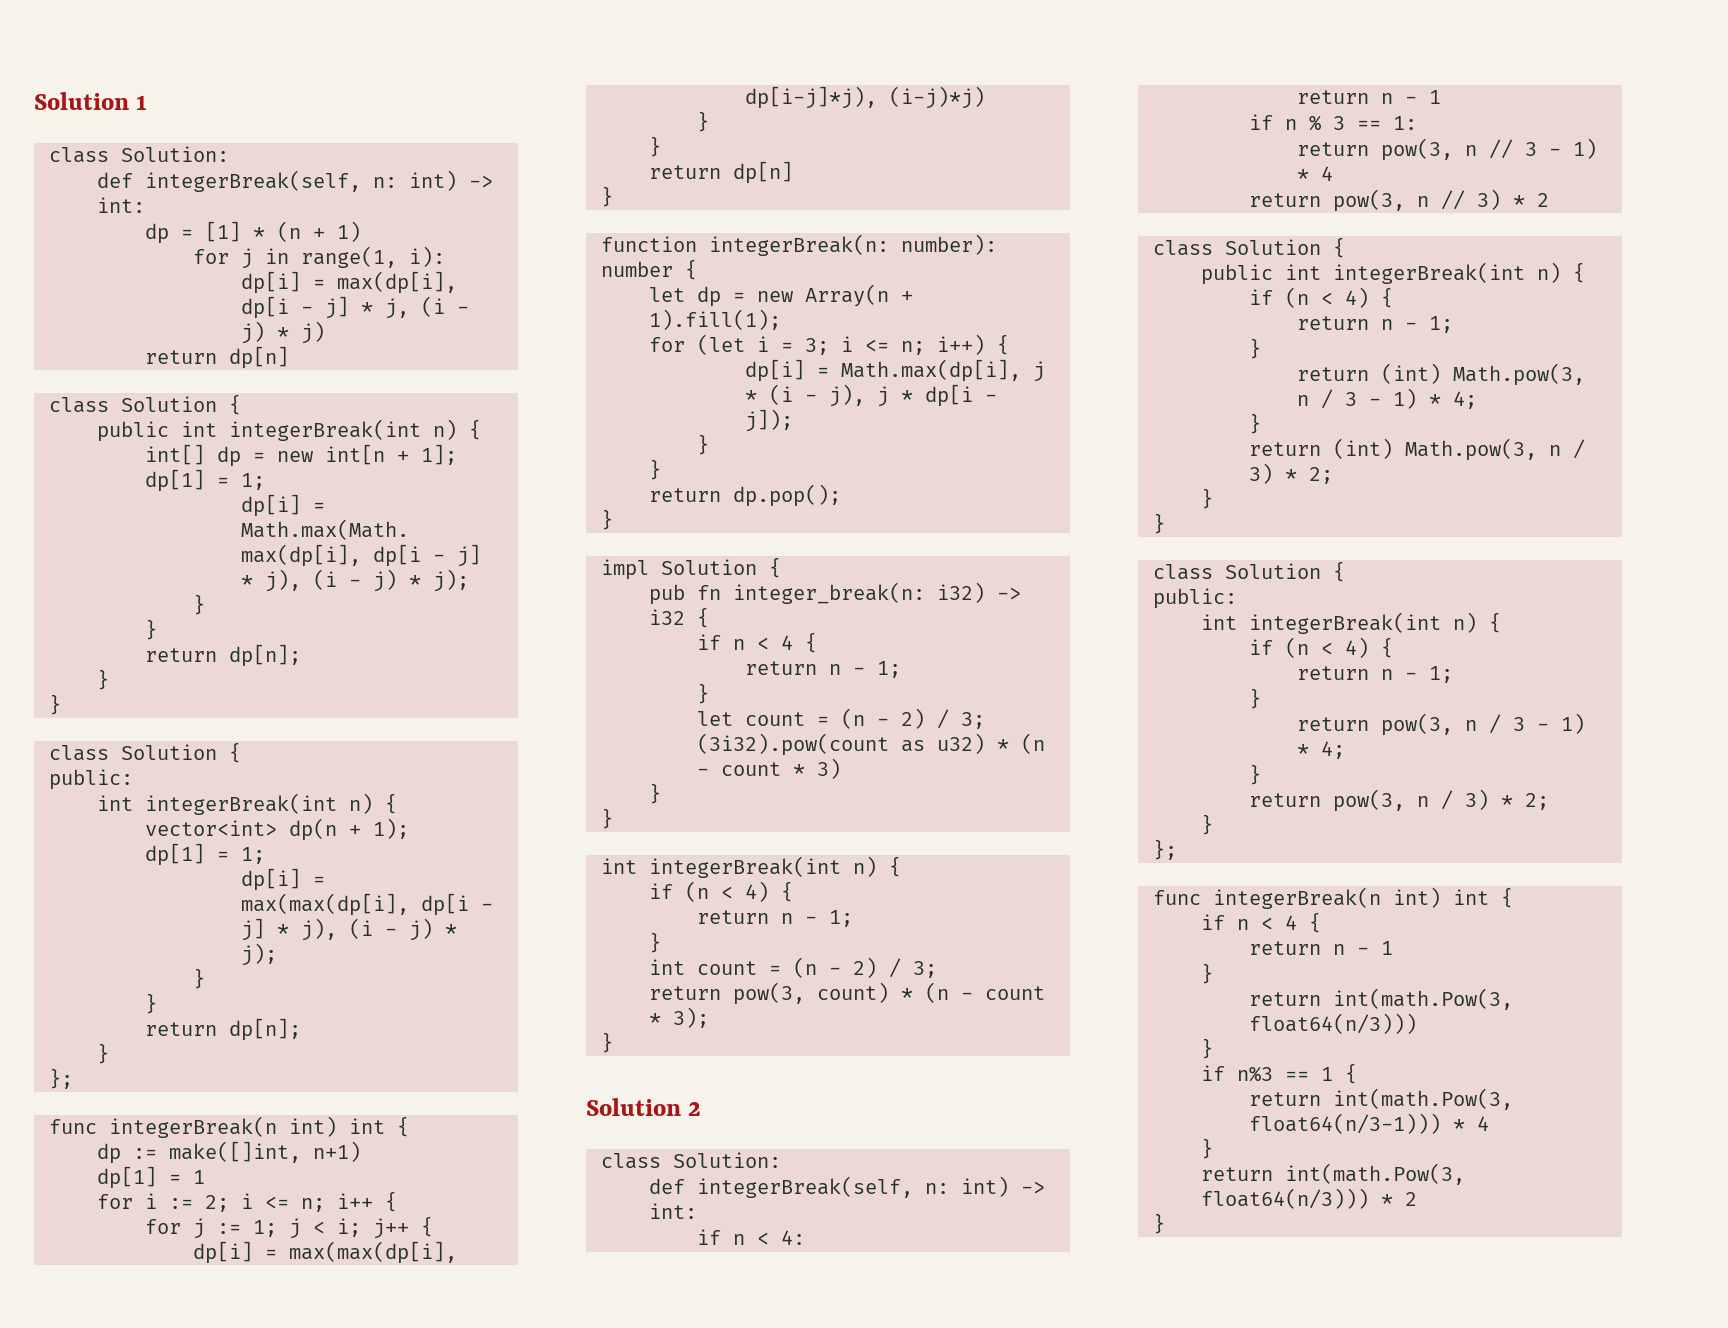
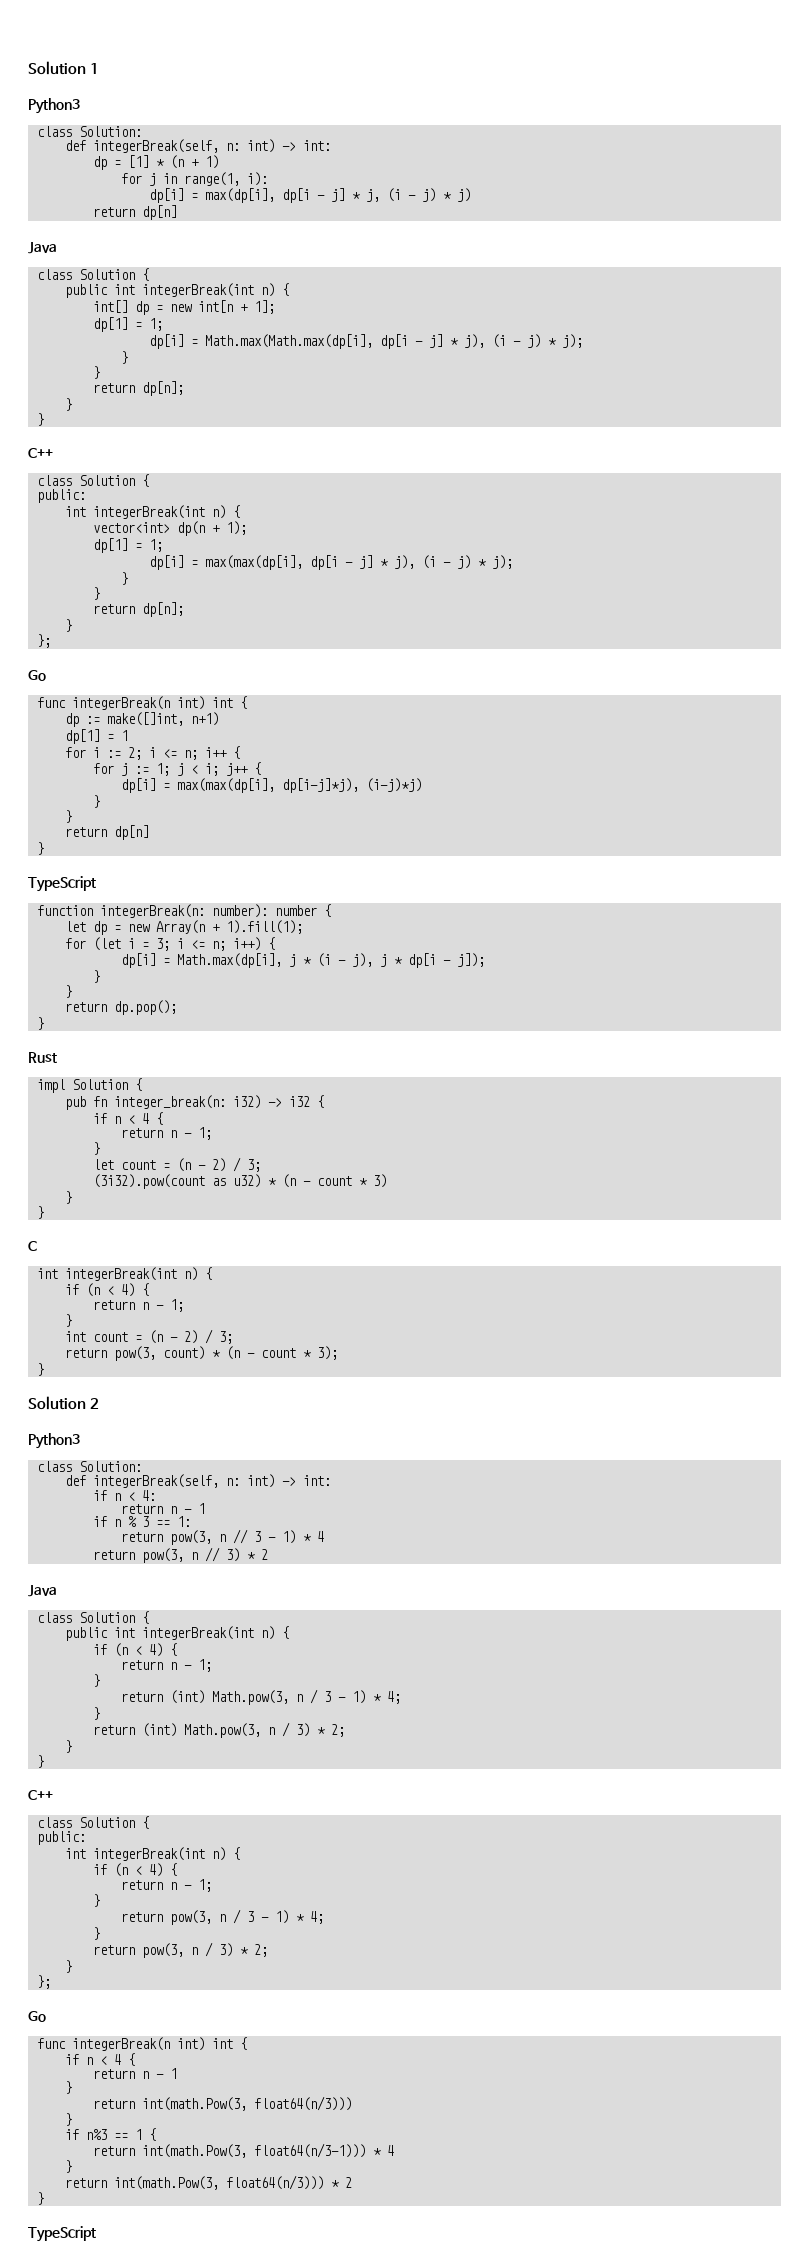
(148, 102) none -> [28,98,80,114] // Python3
(289, 357) none -> [28,242,57,254] // Java
(61, 704) none -> [28,448,53,458] // C++
(73, 1078) none -> [28,670,46,681] // Go
(613, 196) none -> [28,876,96,892] // TypeScript
(613, 519) none -> [28,1052,57,1063] // Rust
(613, 818) none -> [28,1241,37,1251] // C
(702, 1109) none -> [28,1433,80,1449] // Python3
(1549, 200) none -> [28,1585,57,1597] // Java
(1165, 523) none -> [28,1790,53,1800] // C++
(1177, 849) none -> [28,2011,46,2022] // Go
(1165, 1223) none -> [28,2226,96,2242] // TypeScript

